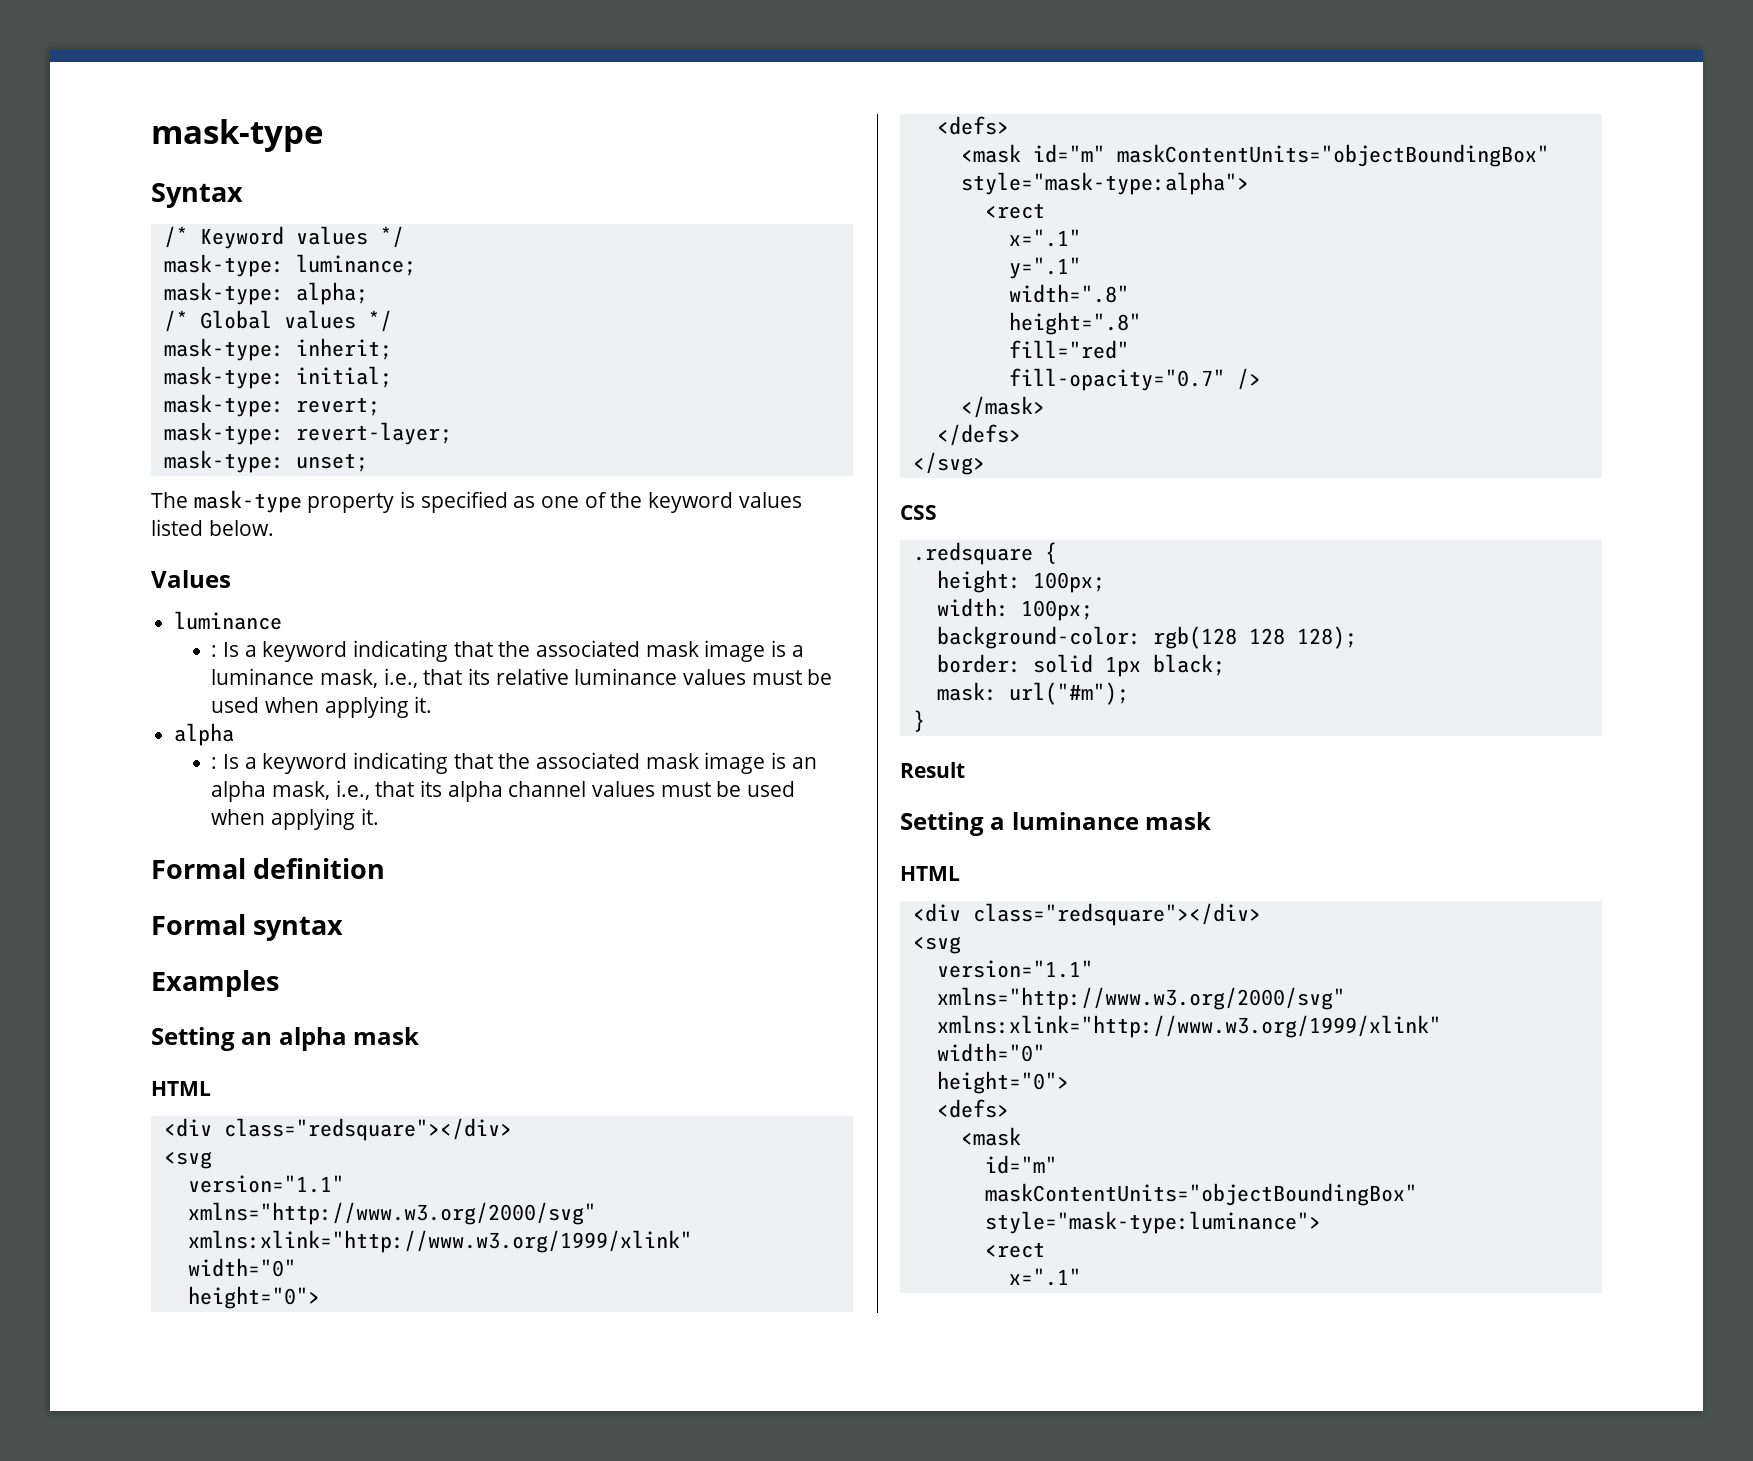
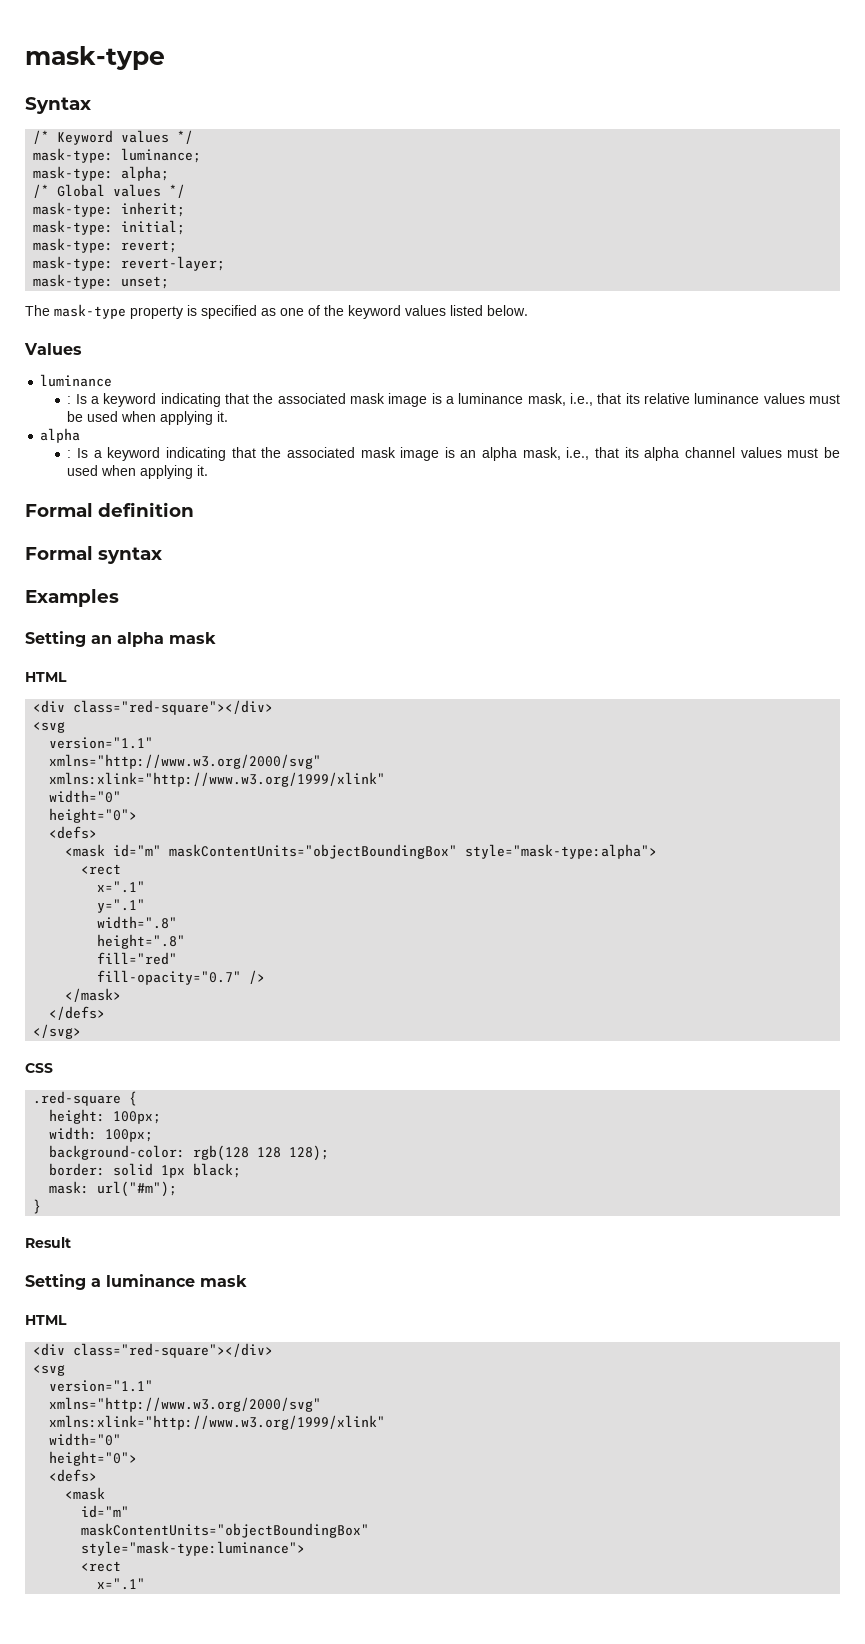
[223,1118,512,1141] class="redsquare"></div> -> [73,700,274,715] class="red-square"></div>
[912,542,1033,565] .redsquare -> [33,1091,122,1106] .red-square
[972,903,1261,926] class="redsquare"></div> -> [73,1343,274,1358] class="red-square"></div>

